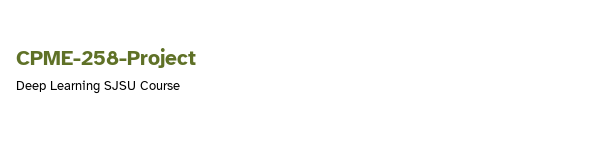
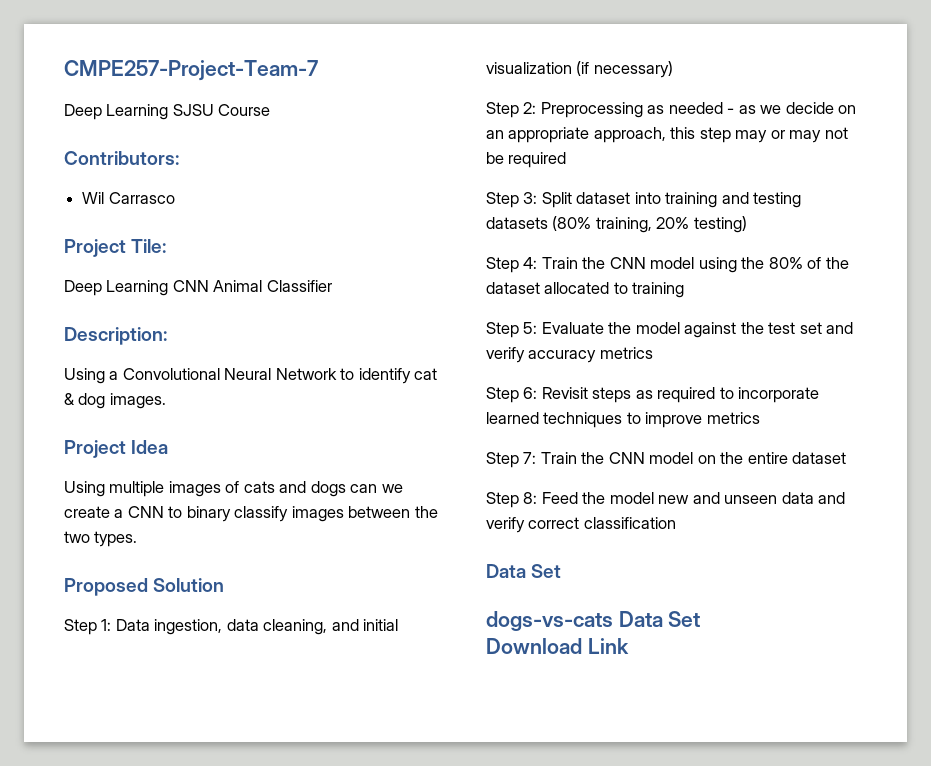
[16,48,196,68] CPME-258-Project -> [64,60,318,81] CMPE257-Project-Team-7
(180, 85) none -> [64,151,179,165] [82,192,175,204] [64,239,167,257] [64,280,332,296] [64,327,167,345] [64,368,438,384] [64,393,166,409] [64,440,169,458] [64,481,403,497] [64,506,438,522] [64,531,138,547] [64,578,225,596] [64,619,399,635] [486,61,673,78] [486,102,857,118] [486,127,848,143] [486,152,567,168] [486,192,802,208] [486,216,747,233] [486,257,849,273] [486,282,685,298] [486,322,854,338] [486,347,653,363] [486,387,820,403] [486,412,760,428] [486,452,847,468] [486,492,846,508] [486,517,676,533] [486,564,562,578] [486,611,701,631] [486,638,629,654] // Contributors: // Wil Carrasco // Project Tile: // Deep Learning CNN Animal Classifier // Description: // Using a Convolutional Neural Network to identify cat & dog images. // Project Idea // Using multiple images of cats and dogs can we create a CNN to binary classify images between the two types. // Proposed Solution // Step 1: Data ingestion, data cleaning, and initial visualization (if necessary) // Step 2: Preprocessing as needed - as we decide on an appropriate approach, this step may or may not be required // Step 3: Split dataset into training and testing datasets (80% training, 20% testing) // Step 4: Train the CNN model using the 80% of the dataset allocated to training // Step 5: Evaluate the model against the test set and verify accuracy metrics // Step 6: Revisit steps as required to incorporate learned techniques to improve metrics // Step 7: Train the CNN model on the entire dataset // Step 8: Feed the model new and unseen data and verify correct classification // Data Set // dogs-vs-cats Data Set // Download Link

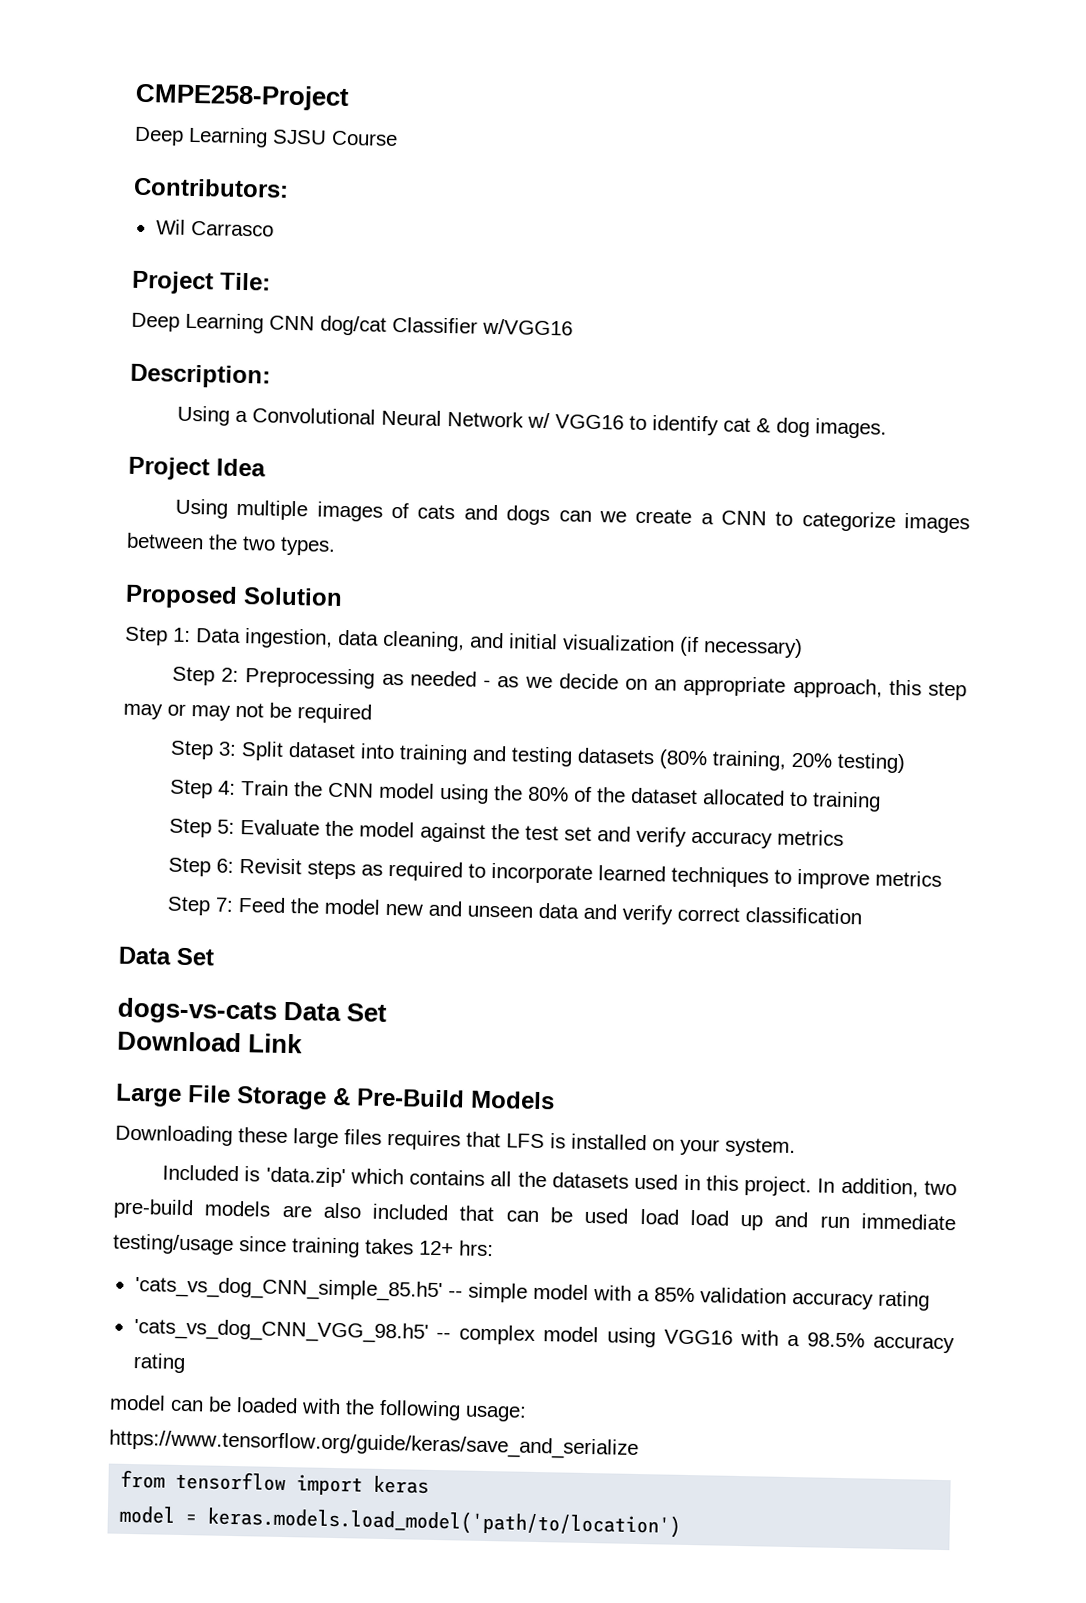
[64,60,318,81] CMPE257-Project-Team-7 -> [135,82,350,112] CMPE258-Project
[213,280,263,292] Animal -> [320,315,387,336] dog/cat
(332, 286) none -> [482,318,573,336] w/VGG16
(337, 374) none -> [527,412,625,430] w/ VGG16
[186,506,289,522] binary classify -> [801,511,896,532] categorize
[540,452,847,464] [486,492,538,508] Train the CNN model on the entire dataset // Step 8: -> (235, 904) none
(629, 646) none -> [115,1083,555,1110] [115,1124,796,1158] [162,1164,957,1198] [113,1198,957,1231] [113,1233,494,1258] [134,1276,930,1311] [133,1318,955,1354] [132,1353,186,1374] [109,1394,527,1422] [109,1429,639,1461] [120,1469,430,1496] [119,1505,682,1538] // Large File Storage & Pre-Build Models // Downloading these large files requires that LFS is installed on your system. // Included is 'data.zip' which contains all the datasets used in this project. In addition, two pre-build models are also included that can be used load load up and run immediate testing/usage since training takes 12+ hrs: // 'cats_vs_dog_CNN_simple_85.h5' -- simple model with a 85% validation accuracy rating // 'cats_vs_dog_CNN_VGG_98.h5' -- complex model using VGG16 with a 98.5% accuracy rating // model can be loaded with the following usage: https://www.tensorflow.org/guide/keras/save_and_serialize // from tensorflow import keras // model = keras.models.load_model('path/to/location')

